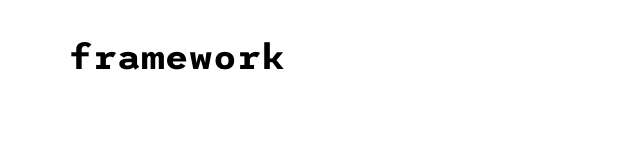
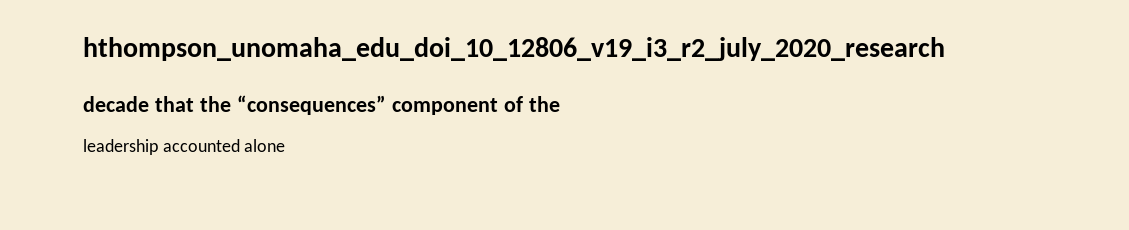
[69,41,285,70] framework -> [83,37,945,61] [83,95,560,115] [83,139,286,155] hthompson_unomaha_edu_doi_10_12806_v19_i3_r2_july_2020_research // decade that the “consequences” component of the // leadership accounted alone

